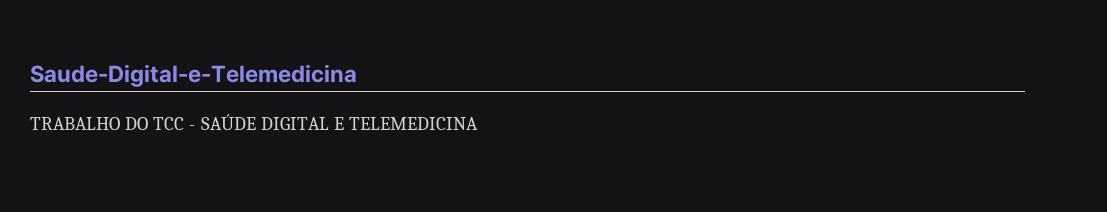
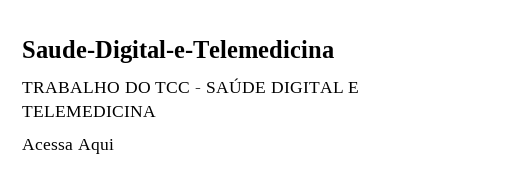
(478, 123) none -> [22,139,114,154] // Acessa Aqui

